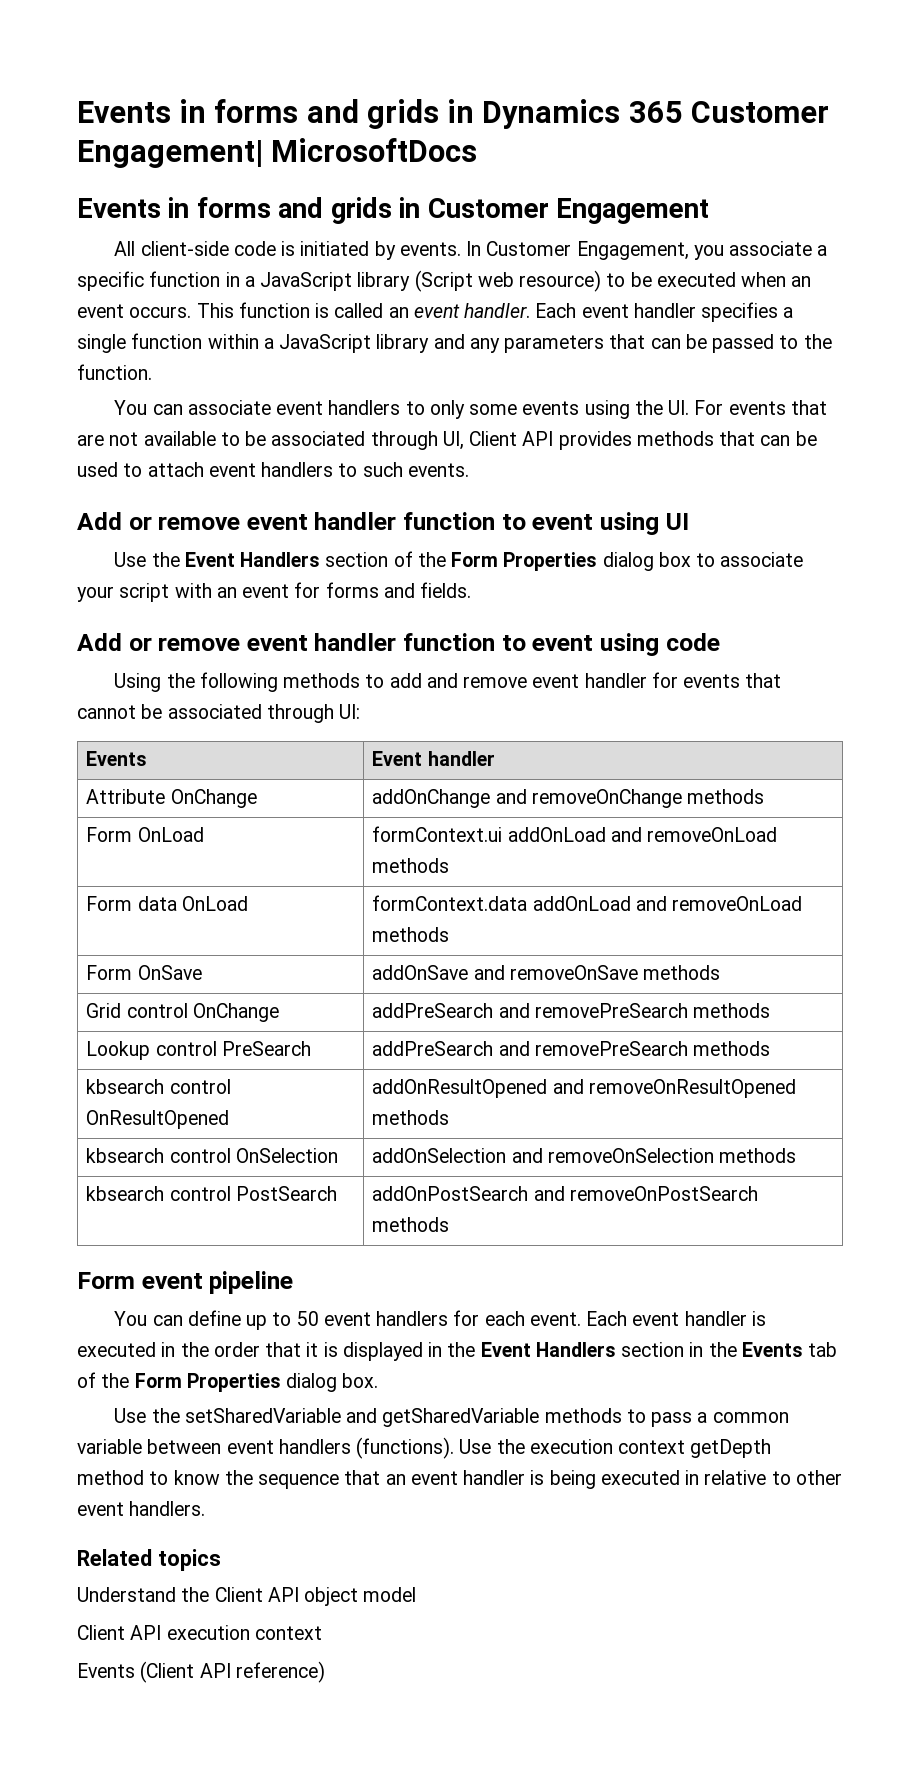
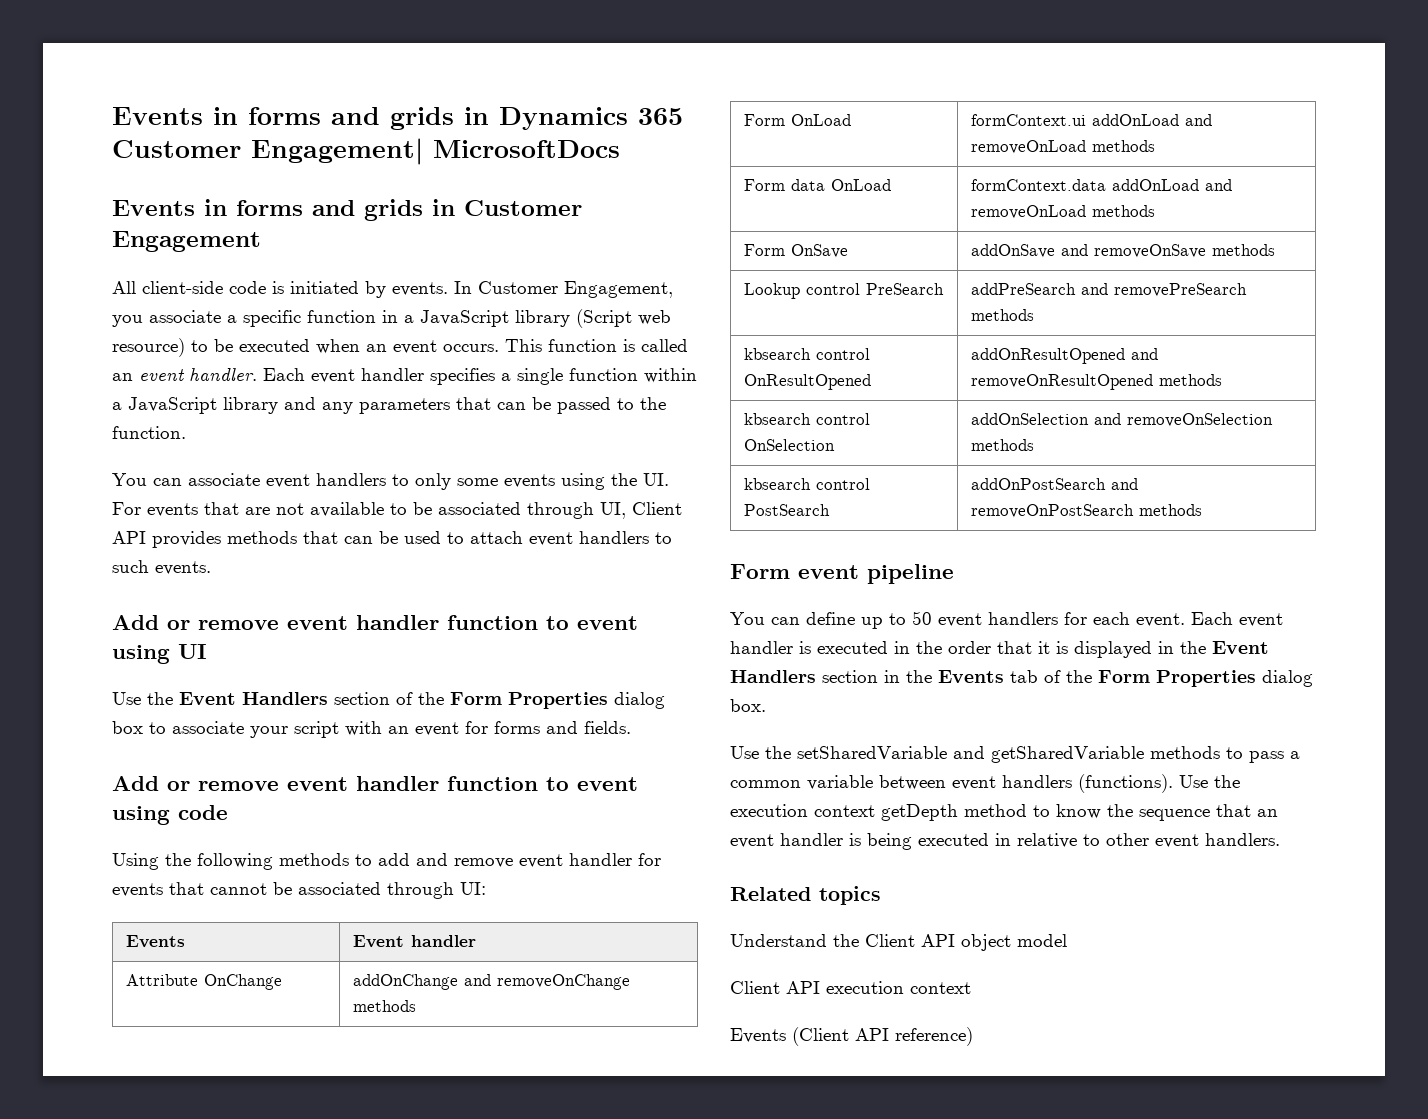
[86,1003,279,1022] [372,1003,771,1018] // Grid control OnChange | addPreSearch and removePreSearch methods -> (1275, 250) none

